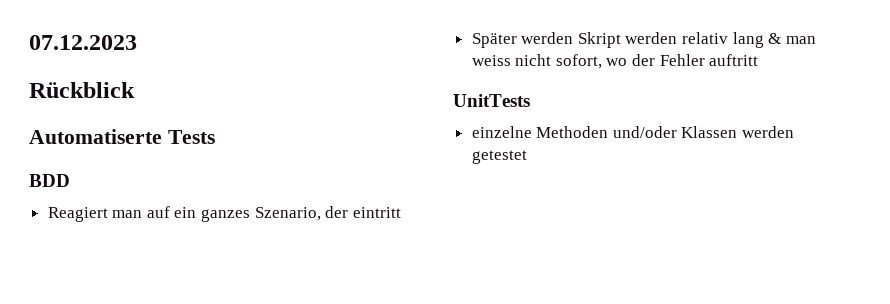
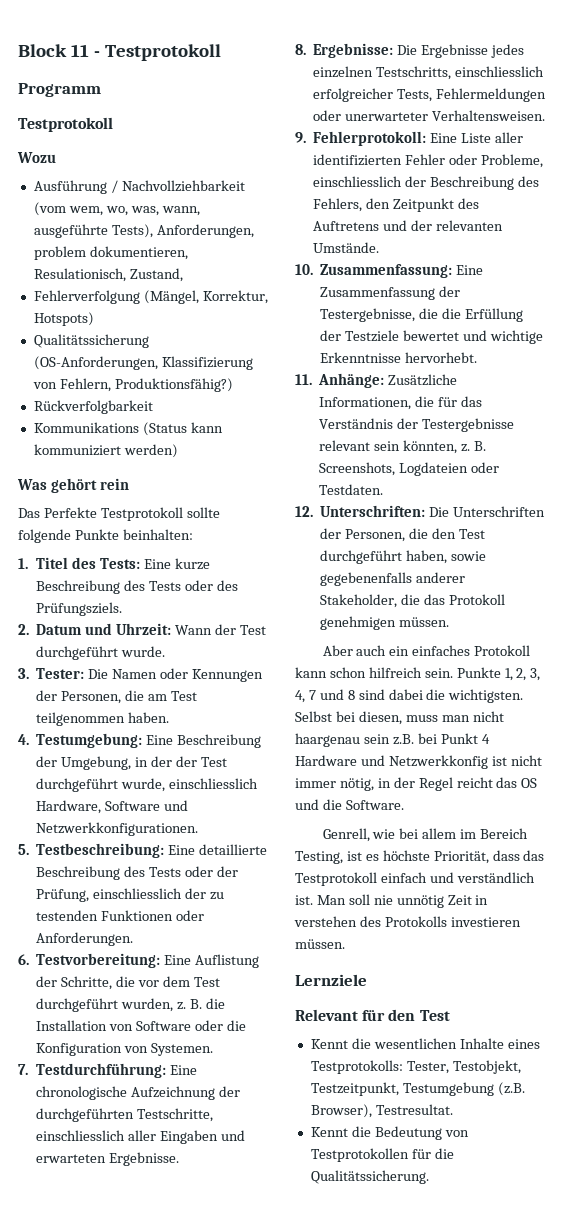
[29,35,137,50] [29,82,135,98] [29,129,215,144] [29,174,70,187] [47,206,401,222] [471,32,816,48] [471,54,759,69] [453,94,530,107] [471,126,795,138] [471,150,527,164] 07.12.2023 // Rückblick // Automatiserte Tests // BDD // Reagiert man auf ein ganzes Szenario, der eintritt // Später werden Skript werden relativ lang & man weiss nicht sofort, wo der Fehler auftritt // UnitTests // einzelne Methoden und/oder Klassen werden getestet -> [18,44,221,61] [18,83,101,97] [18,117,113,132] [17,152,56,163] [33,180,245,194] [33,202,200,216] [33,224,254,238] [33,246,188,260] [33,268,183,282] [33,290,268,304] [33,312,94,326] [33,334,149,348] [33,356,253,370] [32,378,233,392] [33,400,153,414] [33,422,223,436] [33,444,178,458] [17,478,129,493] [18,507,220,521] [18,529,193,543] [18,557,210,570] [36,580,238,594] [36,602,123,616] [18,623,266,635] [36,646,166,660] [18,668,263,682] [36,690,197,704] [36,712,170,726] [18,733,262,748] [36,756,227,770] [36,778,259,792] [36,800,189,814] [36,822,199,836] [18,843,268,858] [36,866,238,880] [36,888,224,902] [36,910,205,921] [36,932,134,946] [18,953,260,968] [36,976,220,990] [36,998,225,1012] [36,1020,246,1031] [36,1043,214,1056] [18,1063,198,1078] [36,1086,240,1100] [36,1108,214,1122] [36,1130,245,1144] [36,1152,180,1166] [295,43,524,58] [313,66,545,80] [313,88,547,102] [313,110,546,121] [295,131,523,146] [313,154,543,168] [313,176,539,190] [313,198,479,212] [313,220,503,231] [313,242,380,253] [295,264,484,278] [320,286,461,300] [320,308,523,322] [320,330,543,344] [320,352,478,363] [295,373,458,388] [319,396,482,410] [319,418,515,432] [319,440,486,454] [319,462,500,476] [319,484,384,495] [295,505,546,517] [320,528,485,542] [320,550,487,564] [320,572,466,586] [320,594,505,608] [320,616,450,630] [322,645,531,656] [295,667,541,681] [295,689,524,703] [295,711,504,725] [295,733,490,747] [295,755,542,769] [295,777,538,791] [295,799,404,810] [322,828,529,842] [295,850,545,864] [295,872,535,886] [295,894,489,908] [294,916,521,927] [295,939,345,949] [295,974,367,986] [295,1009,450,1021] [310,1038,540,1049] [310,1060,521,1074] [310,1082,525,1096] [310,1104,453,1118] [310,1126,469,1140] [310,1148,454,1162] [310,1170,429,1184] Block 11 - Testprotokoll // Programm // Testprotokoll // Wozu // Ausführung / Nachvollziehbarkeit (vom wem, wo, was, wann, ausgeführte Tests), Anforderungen, problem dokumentieren, Resulationisch, Zustand, // Fehlerverfolgung (Mängel, Korrektur, Hotspots) // Qualitätssicherung (OS-Anforderungen, Klassifizierung von Fehlern, Produktionsfähig?) // Rückverfolgbarkeit // Kommunikations (Status kann kommuniziert werden) // Was gehört rein // Das Perfekte Testprotokoll sollte folgende Punkte beinhalten: // 1. Titel des Tests: Eine kurze Beschreibung des Tests oder des Prüfungsziels. // 2. Datum und Uhrzeit: Wann der Test durchgeführt wurde. // 3. Tester: Die Namen oder Kennungen der Personen, die am Test teilgenommen haben. // 4. Testumgebung: Eine Beschreibung der Umgebung, in der der Test durchgeführt wurde, einschliesslich Hardware, Software und Netzwerkkonfigurationen. // 5. Testbeschreibung: Eine detaillierte Beschreibung des Tests oder der Prüfung, einschliesslich der zu testenden Funktionen oder Anforderungen. // 6. Testvorbereitung: Eine Auflistung der Schritte, die vor dem Test durchgeführt wurden, z. B. die Installation von Software oder die Konfiguration von Systemen. // 7. Testdurchführung: Eine chronologische Aufzeichnung der durchgeführten Testschritte, einschliesslich aller Eingaben und erwarteten Ergebnisse. // 8. Ergebnisse: Die Ergebnisse jedes einzelnen Testschritts, einschliesslich erfolgreicher Tests, Fehlermeldungen oder unerwarteter Verhaltensweisen. // 9. Fehlerprotokoll: Eine Liste aller identifizierten Fehler oder Probleme, einschliesslich der Beschreibung des Fehlers, den Zeitpunkt des Auftretens und der relevanten Umstände. // 10. Zusammenfassung: Eine Zusammenfassung der Testergebnisse, die die Erfüllung der Testziele bewertet und wichtige Erkenntnisse hervorhebt. // 11. Anhänge: Zusätzliche Informationen, die für das Verständnis der Testergebnisse relevant sein könnten, z. B. Screenshots, Logdateien oder Testdaten. // 12. Unterschriften: Die Unterschriften der Personen, die den Test durchgeführt haben, sowie gegebenenfalls anderer Stakeholder, die das Protokoll genehmigen müssen. // Aber auch ein einfaches Protokoll kann schon hilfreich sein. Punkte 1, 2, 3, 4, 7 und 8 sind dabei die wichtigsten. Selbst bei diesen, muss man nicht haargenau sein z.B. bei Punkt 4 Hardware und Netzwerkkonfig ist nicht immer nötig, in der Regel reicht das OS und die Software. // Genrell, wie bei allem im Bereich Testing, ist es höchste Priorität, dass das Testprotokoll einfach und verständlich ist. Man soll nie unnötig Zeit in verstehen des Protokolls investieren müssen. // Lernziele // Relevant für den Test // Kennt die wesentlichen Inhalte eines Testprotokolls: Tester, Testobjekt, Testzeitpunkt, Testumgebung (z.B. Browser), Testresultat. // Kennt die Bedeutung von Testprotokollen für die Qualitätssicherung.

